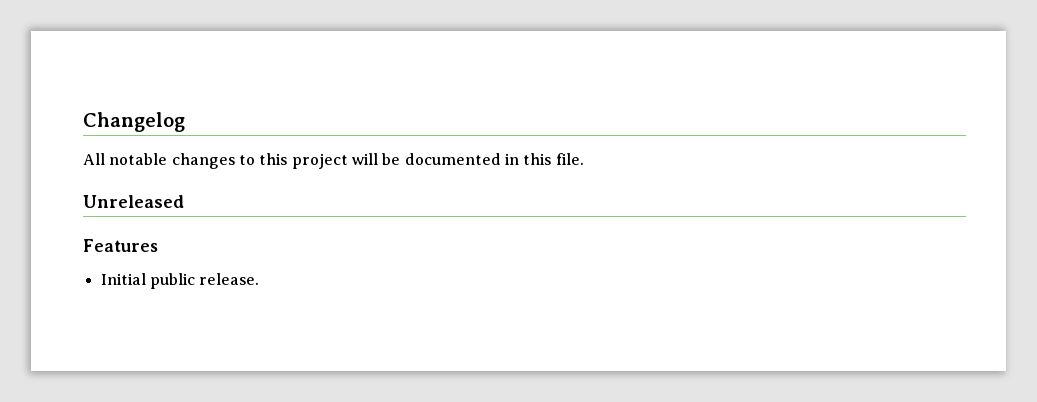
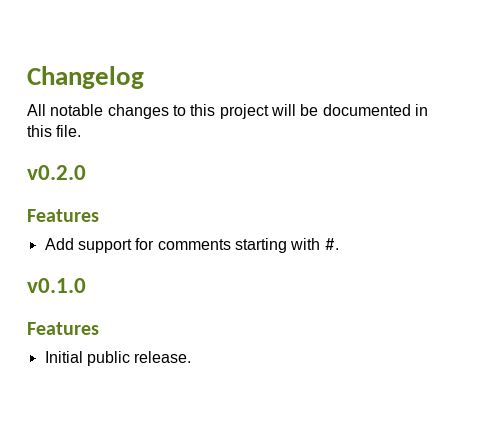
[83,195,184,208] Unreleased -> [27,165,86,180] [27,209,99,222] [44,238,339,253] [27,278,86,293] v0.2.0 // Features // Add support for comments starting with #. // v0.1.0

